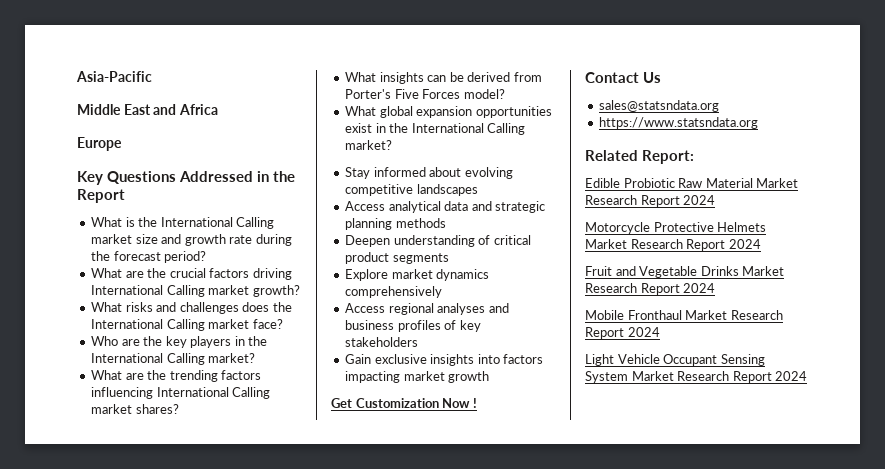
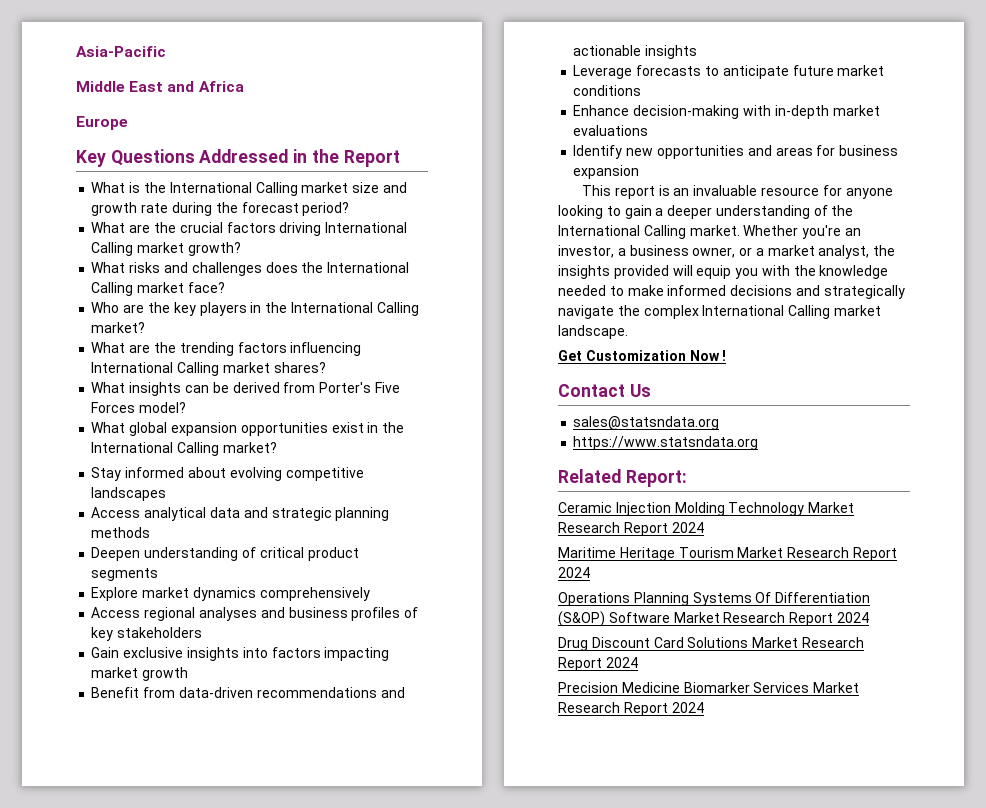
(490, 377) none -> [91,687,405,698] [573,45,698,59] [573,65,885,79] [573,85,642,96] [573,105,880,119] [573,125,649,136] [573,145,899,159] [573,165,640,179] [582,185,893,199] [558,205,854,219] [558,225,861,239] [558,245,896,259] [558,265,889,279] [558,285,905,299] [558,305,881,319] [558,325,628,339] // Benefit from data-driven recommendations and actionable insights // Leverage forecasts to anticipate future market conditions // Enhance decision-making with in-depth market evaluations // Identify new opportunities and areas for business expansion // This report is an invaluable resource for anyone looking to gain a deeper understanding of the International Calling market. Whether you're an investor, a business owner, or a market analyst, the insights provided will equip you with the knowledge needed to make informed decisions and strategically navigate the complex International Calling market landscape.
[585,178,799,188] [585,195,716,207] [585,222,767,234] [585,239,761,251] [585,266,785,278] [585,283,716,295] [585,310,783,320] [585,327,660,339] [585,354,765,366] [585,371,628,383] Edible Probiotic Raw Material Market Research Report 2024 // Motorcycle Protective Helmets Market Research Report 2024 // Fruit and Vegetable Drinks Market Research Report 2024 // Mobile Fronthaul Market Research Report 2024 // Light Vehicle Occupant Sensing System -> [558,502,855,516] [558,522,704,536] [558,547,897,561] [558,567,590,578] [558,592,871,606] [558,611,869,627] [558,637,864,651] [558,657,638,671] [558,682,810,693] Ceramic Injection Molding Technology Market Research Report 2024 // Maritime Heritage Tourism Market Research Report 2024 // Operations Planning Systems Of Differentiation (S&OP) Software Market Research Report 2024 // Drug Discount Card Solutions Market Research Report 2024 // Precision Medicine Biomarker Services

